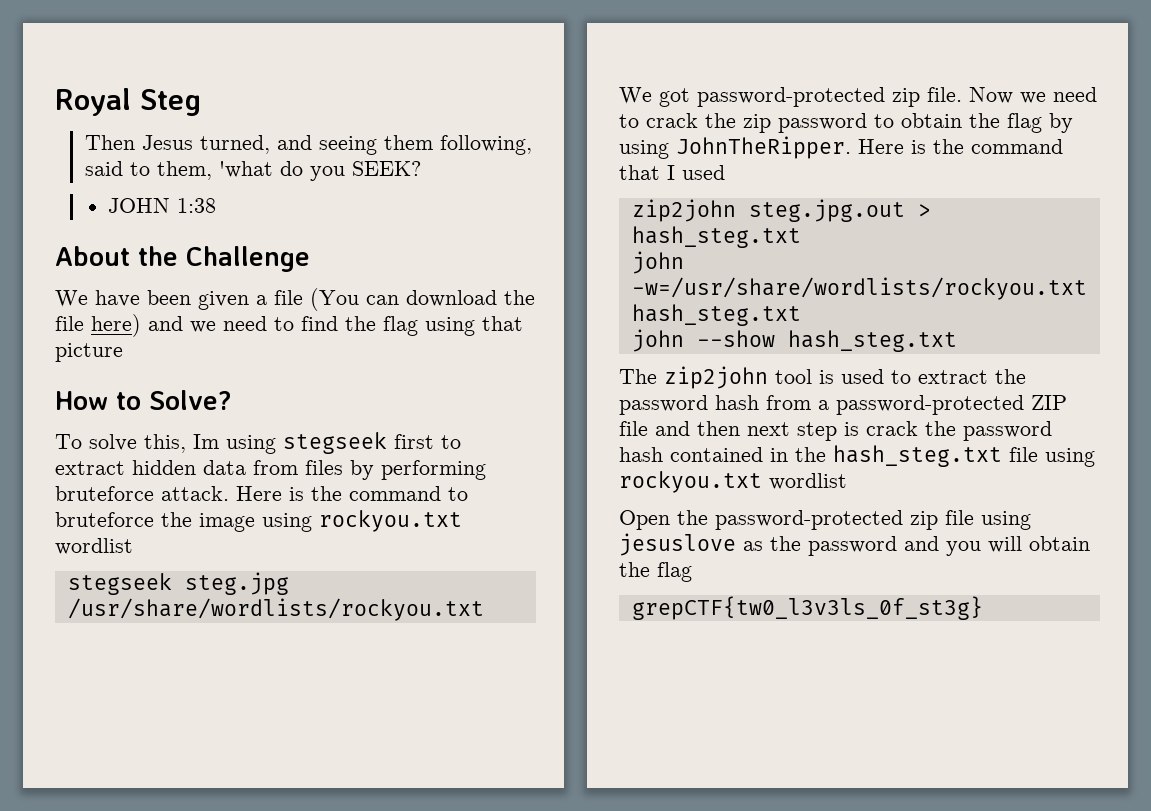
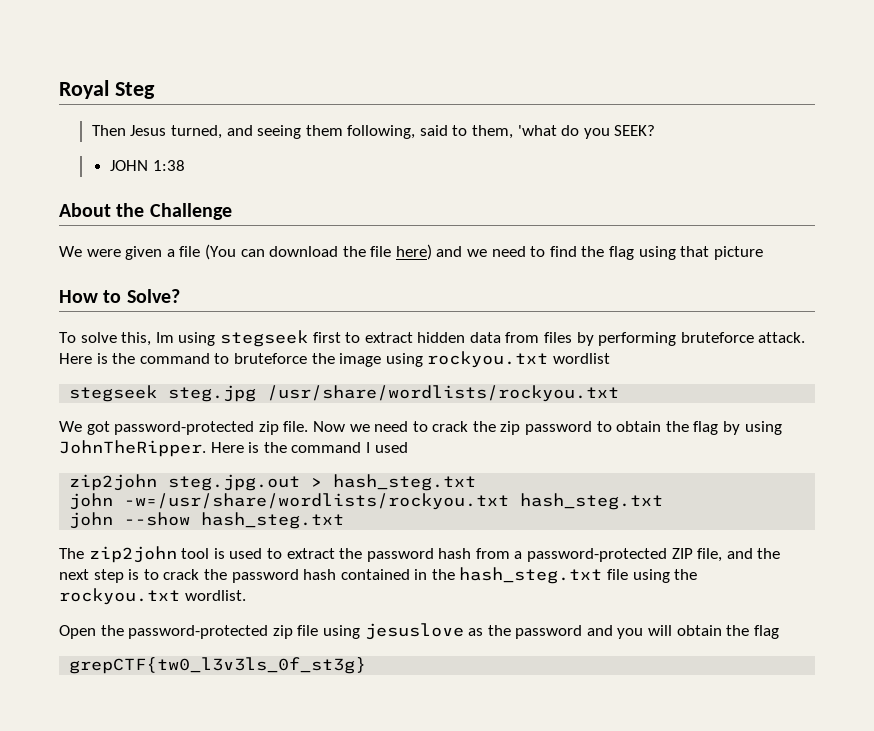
[95,290,191,307] have been -> [86,249,121,257] were
[619,165,660,180] that -> (362, 447) none
[619,421,740,436] file and then -> [697,548,781,562] file, and the
(859, 429) none -> [143,569,159,580] to
[619,471,847,493] rockyou.txt wordlist -> [674,569,698,580] [59,588,246,605] the rockyou.txt wordlist.

